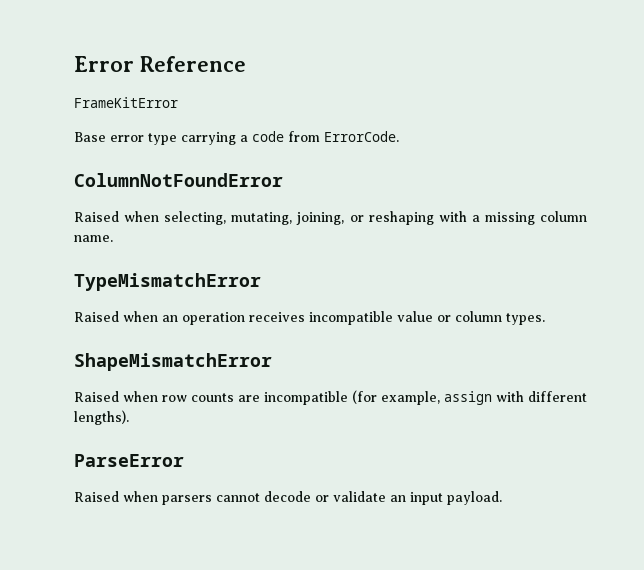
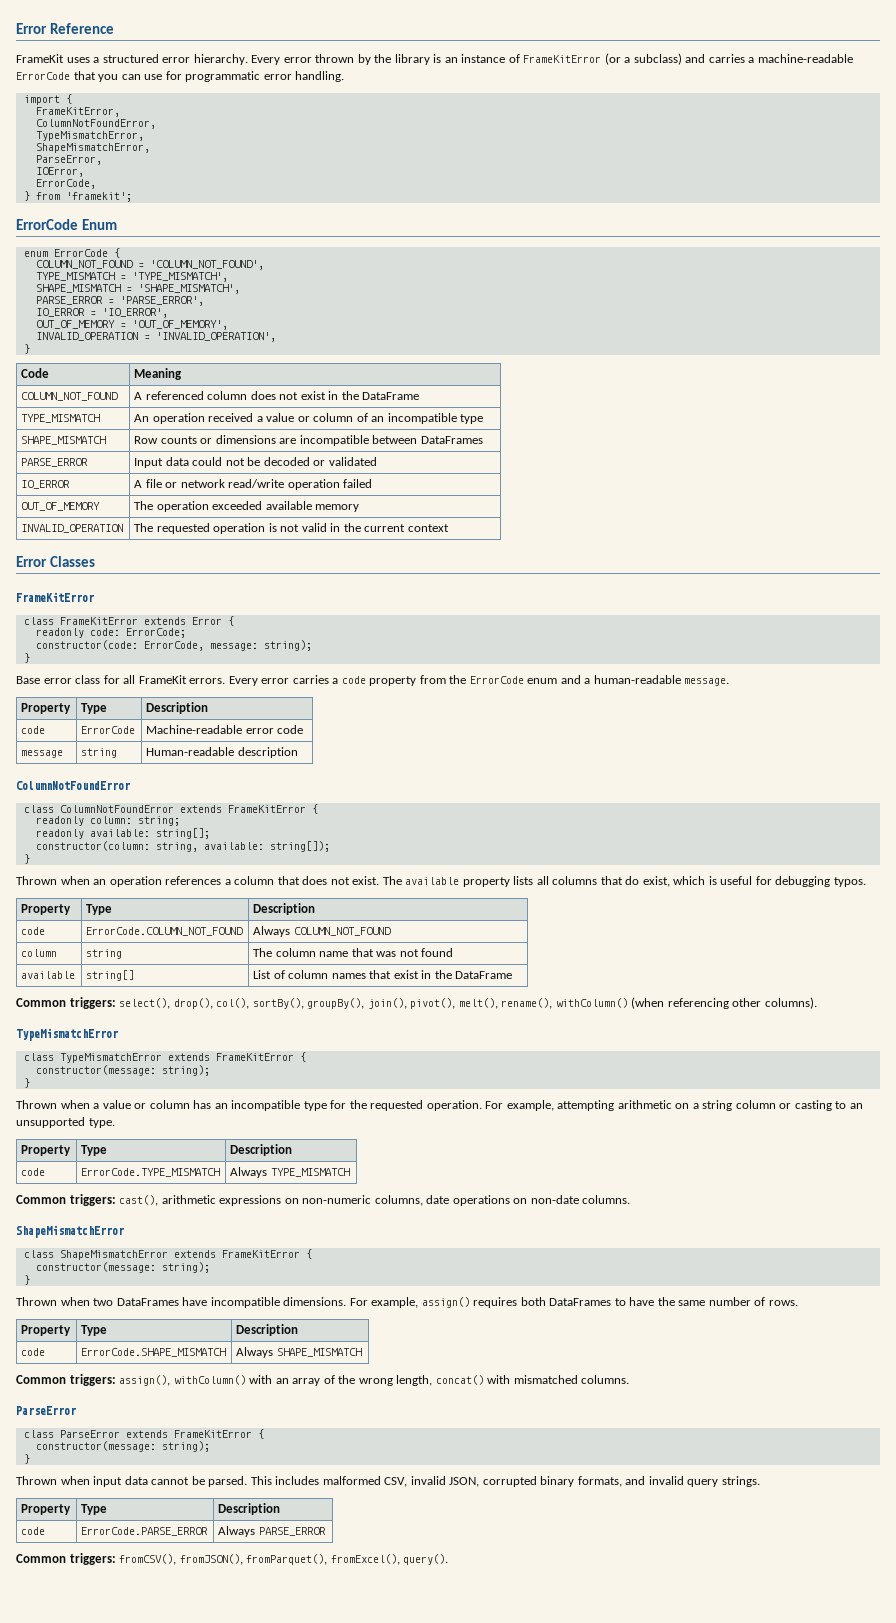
[74,97,178,108] [74,131,399,145] [74,173,283,187] [74,211,588,225] [74,235,113,242] [74,273,261,291] [74,311,545,325] [74,353,272,371] [74,390,587,405] [74,410,129,425] [74,454,184,467] [74,491,502,505] FrameKitError // Base error type carrying a code from ErrorCode. // ColumnNotFoundError // Raised when selecting, mutating, joining, or reshaping with a missing column name. // TypeMismatchError // Raised when an operation receives incompatible value or column types. // ShapeMismatchError // Raised when row counts are incompatible (for example, assign with different lengths). // ParseError // Raised when parsers cannot decode or validate an input payload. -> [16,53,853,65] [16,71,345,82] [23,94,72,105] [35,107,120,117] [35,119,156,129] [35,131,144,141] [35,143,150,153] [35,155,102,165] [35,167,84,177] [35,179,96,189] [23,191,132,202] [16,219,117,230] [23,248,120,258] [35,260,264,270] [35,272,228,282] [35,284,240,294] [35,296,204,306] [35,308,168,318] [35,320,228,330] [35,332,276,342] [23,344,30,354] [21,368,50,378] [134,368,183,380] [21,392,119,401] [134,391,420,400] [21,414,101,423] [134,413,484,424] [21,436,107,445] [134,435,483,446] [21,458,89,467] [134,457,377,468] [21,480,71,489] [134,479,373,490] [21,502,101,511] [134,501,360,512] [21,524,124,533] [134,523,449,534] [16,556,95,567] [16,592,94,602] [23,616,234,626] [35,628,186,638] [35,640,312,651] [23,653,30,663] [16,675,730,686] [21,703,72,714] [81,703,108,714] [146,702,209,714] [21,726,46,734] [81,726,136,734] [146,725,304,734] [21,750,64,758] [81,748,118,758] [146,747,298,758] [16,781,130,790] [23,804,318,814] [35,816,180,826] [35,828,210,839] [35,841,330,852] [23,854,30,864] [16,876,866,887] [21,904,72,915] [86,904,113,915] [253,903,316,915] [21,927,46,935] [86,927,244,936] [253,926,391,937] [21,949,58,957] [86,949,123,959] [253,948,454,957] [21,971,76,979] [86,970,135,981] [253,970,513,979] [16,997,817,1009] [16,1028,118,1041] [23,1052,306,1063] [35,1065,210,1076] [23,1078,30,1088] [16,1100,863,1111] [16,1117,115,1128] [21,1145,72,1156] [81,1145,108,1156] [230,1144,293,1156] [21,1168,46,1176] [81,1168,221,1177] [230,1167,350,1178] [16,1194,631,1206] [16,1225,124,1238] [23,1249,312,1260] [35,1262,210,1273] [23,1275,30,1285] [16,1297,798,1308] [21,1325,72,1336] [81,1325,108,1336] [236,1324,299,1336] [21,1348,46,1356] [81,1348,227,1357] [236,1347,362,1358] [16,1374,630,1386] [16,1406,76,1415] [23,1429,264,1439] [35,1441,210,1452] [23,1454,30,1464] [16,1476,760,1487] [21,1504,72,1515] [81,1504,108,1515] [218,1503,281,1515] [21,1527,46,1535] [81,1527,209,1536] [218,1526,326,1537] [16,1553,449,1565] FrameKit uses a structured error hierarchy. Every error thrown by the library is an instance of FrameKitError (or a subclass) and carries a machine-readable ErrorCode that you can use for programmatic error handling. // import { // FrameKitError, // ColumnNotFoundError, // TypeMismatchError, // ShapeMismatchError, // ParseError, // IOError, // ErrorCode, // } from 'framekit'; // ErrorCode Enum // enum ErrorCode { // COLUMN_NOT_FOUND = 'COLUMN_NOT_FOUND', // TYPE_MISMATCH = 'TYPE_MISMATCH', // SHAPE_MISMATCH = 'SHAPE_MISMATCH', // PARSE_ERROR = 'PARSE_ERROR', // IO_ERROR = 'IO_ERROR', // OUT_OF_MEMORY = 'OUT_OF_MEMORY', // INVALID_OPERATION = 'INVALID_OPERATION', // } // Code | Meaning // COLUMN_NOT_FOUND | A referenced column does not exist in the DataFrame // TYPE_MISMATCH | An operation received a value or column of an incompatible type // SHAPE_MISMATCH | Row counts or dimensions are incompatible between DataFrames // PARSE_ERROR | Input data could not be decoded or validated // IO_ERROR | A file or network read/write operation failed // OUT_OF_MEMORY | The operation exceeded available memory // INVALID_OPERATION | The requested operation is not valid in the current context // Error Classes // FrameKitError // class FrameKitError extends Error { // readonly code: ErrorCode; // constructor(code: ErrorCode, message: string); // } // Base error class for all FrameKit errors. Every error carries a code property from the ErrorCode enum and a human-readable message. // Property | Type | Description // code | ErrorCode | Machine-readable error code // message | string | Human-readable description // ColumnNotFoundError // class ColumnNotFoundError extends FrameKitError { // readonly column: string; // readonly available: string[]; // constructor(column: string, available: string[]); // } // Thrown when an operation references a column that does not exist. The available property lists all columns that do exist, which is useful for debugging typos. // Property | Type | Description // code | ErrorCode.COLUMN_NOT_FOUND | Always COLUMN_NOT_FOUND // column | string | The column name that was not found // available | string[] | List of column names that exist in the DataFrame // Common triggers: select(), drop(), col(), sortBy(), groupBy(), join(), pivot(), melt(), rename(), withColumn() (when referencing other columns). // TypeMismatchError // class TypeMismatchError extends FrameKitError { // constructor(message: string); // } // Thrown when a value or column has an incompatible type for the requested operation. For example, attempting arithmetic on a string column or casting to an unsupported type. // Property | Type | Description // code | ErrorCode.TYPE_MISMATCH | Always TYPE_MISMATCH // Common triggers: cast(), arithmetic expressions on non-numeric columns, date operations on non-date columns. // ShapeMismatchError // class ShapeMismatchError extends FrameKitError { // constructor(message: string); // } // Thrown when two DataFrames have incompatible dimensions. For example, assign() requires both DataFrames to have the same number of rows. // Property | Type | Description // code | ErrorCode.SHAPE_MISMATCH | Always SHAPE_MISMATCH // Common triggers: assign(), withColumn() with an array of the wrong length, concat() with mismatched columns. // ParseError // class ParseError extends FrameKitError { // constructor(message: string); // } // Thrown when input data cannot be parsed. This includes malformed CSV, invalid JSON, corrupted binary formats, and invalid query strings. // Property | Type | Description // code | ErrorCode.PARSE_ERROR | Always PARSE_ERROR // Common triggers: fromCSV(), fromJSON(), fromParquet(), fromExcel(), query().

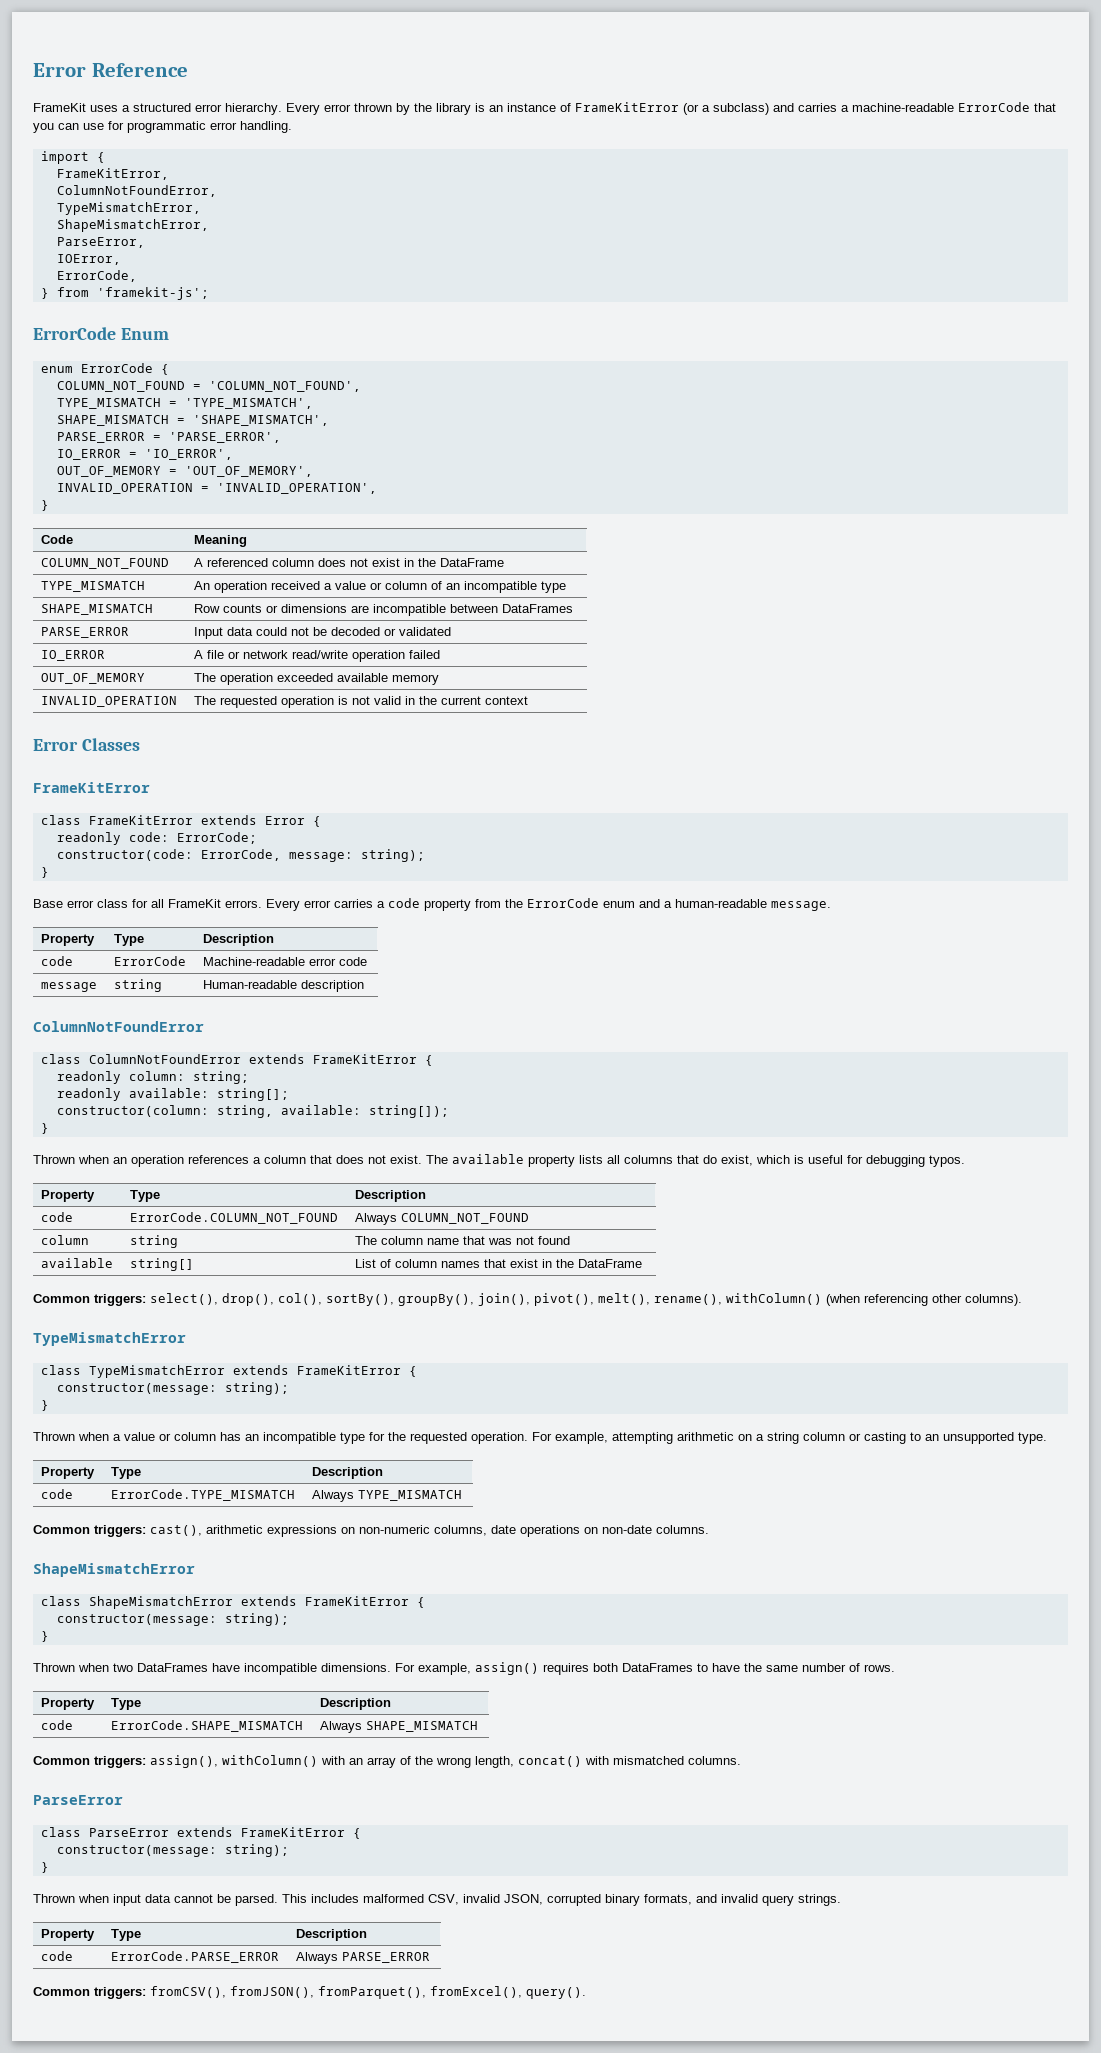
[65,192,132,202] 'framekit'; -> [96,287,209,300] 'framekit-js';

